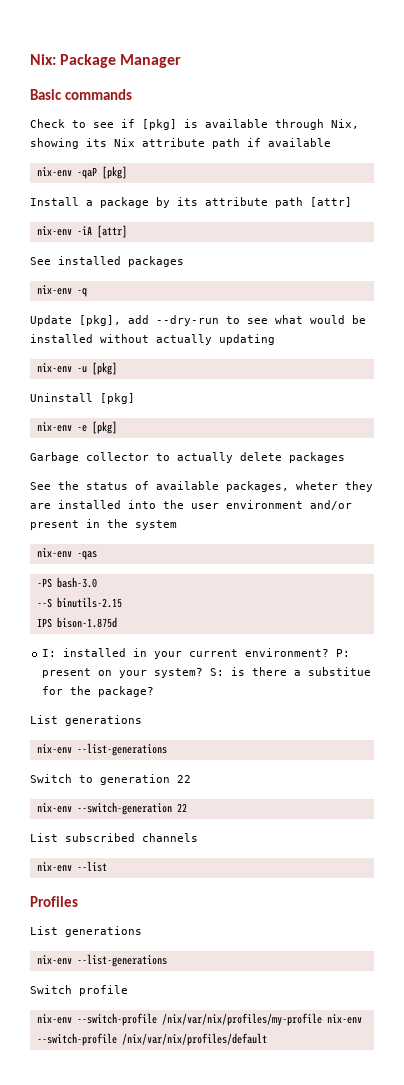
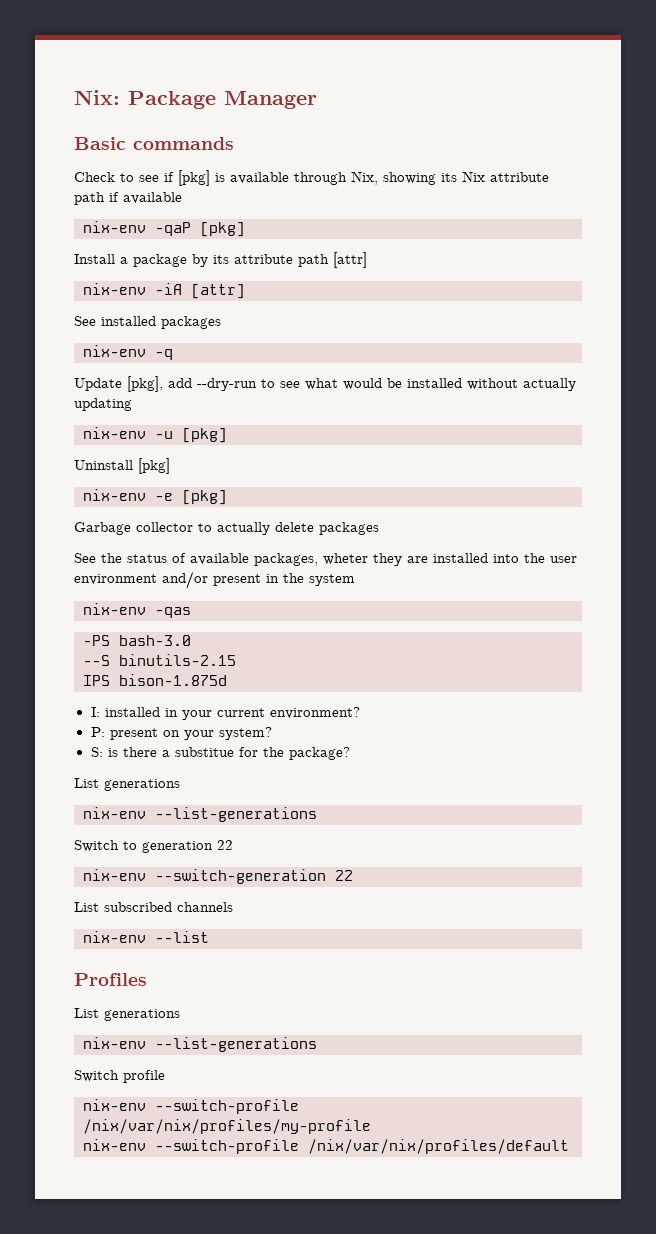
(330, 652) none -> (360, 713) //
(204, 673) none -> (272, 733) //
(322, 1019) none -> (371, 1126) //

